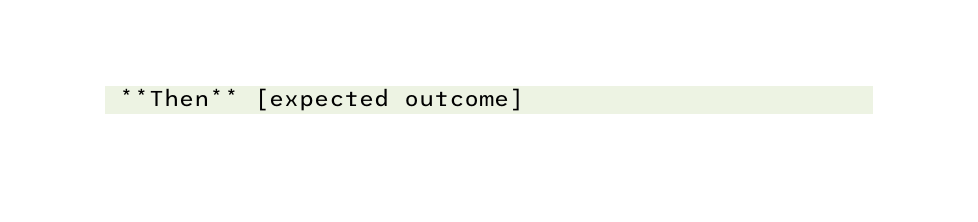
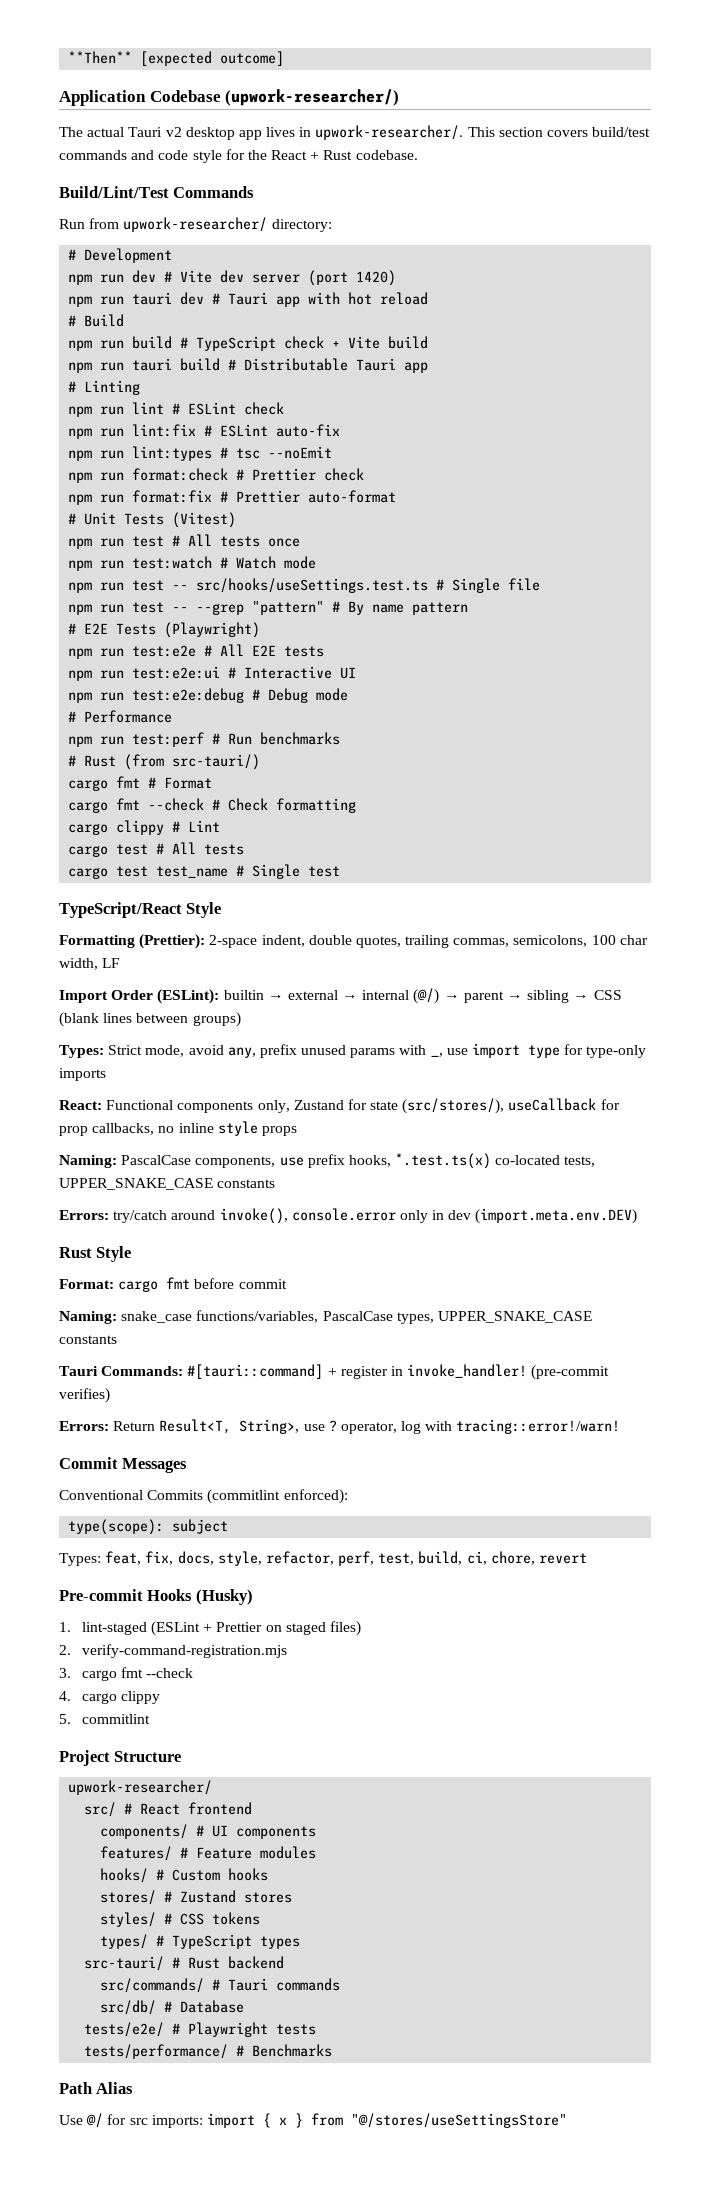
(524, 99) none -> [59,89,400,106] [59,125,651,140] [59,149,418,163] [59,186,255,198] [59,217,332,232] [68,248,173,263] [68,270,397,286] [68,292,429,307] [68,314,125,327] [68,336,429,351] [68,358,429,373] [68,380,141,395] [68,402,285,417] [68,424,341,439] [68,446,333,461] [68,468,365,483] [68,490,397,505] [68,512,237,528] [68,534,301,549] [68,556,317,571] [68,578,541,593] [68,601,469,615] [68,622,261,638] [68,644,325,659] [68,666,357,681] [68,688,349,703] [68,710,173,723] [68,732,341,747] [68,754,261,770] [68,776,213,791] [68,798,357,813] [68,820,221,835] [68,842,245,857] [68,864,341,879] [59,902,222,918] [59,934,648,949] [59,958,121,970] [59,988,622,1004] [59,1012,241,1027] [59,1043,647,1058] [59,1068,106,1081] [59,1098,620,1114] [59,1121,297,1136] [59,1153,596,1169] [59,1178,276,1190] [59,1208,638,1224] [59,1246,132,1262] [59,1277,287,1292] [59,1310,592,1324] [59,1335,117,1344] [59,1364,610,1380] [59,1388,110,1403] [59,1419,621,1434] [59,1457,188,1473] [59,1489,348,1504] [68,1519,229,1535] [59,1551,588,1566] [59,1589,253,1605] [59,1621,361,1636] [59,1644,287,1658] [59,1667,194,1681] [59,1691,161,1704] [59,1714,150,1724] [59,1750,182,1766] [68,1780,213,1795] [84,1802,253,1817] [100,1824,317,1839] [100,1846,317,1861] [100,1868,269,1883] [100,1890,293,1905] [100,1912,261,1927] [100,1934,301,1949] [84,1956,285,1971] [100,1978,341,1993] [100,2000,245,2015] [84,2022,317,2037] [84,2044,333,2059] [59,2082,134,2094] [59,2113,567,2128] // Application Codebase (upwork-researcher/) // The actual Tauri v2 desktop app lives in upwork-researcher/. This section covers build/test commands and code style for the React + Rust codebase. // Build/Lint/Test Commands // Run from upwork-researcher/ directory: // # Development // npm run dev # Vite dev server (port 1420) // npm run tauri dev # Tauri app with hot reload // # Build // npm run build # TypeScript check + Vite build // npm run tauri build # Distributable Tauri app // # Linting // npm run lint # ESLint check // npm run lint:fix # ESLint auto-fix // npm run lint:types # tsc --noEmit // npm run format:check # Prettier check // npm run format:fix # Prettier auto-format // # Unit Tests (Vitest) // npm run test # All tests once // npm run test:watch # Watch mode // npm run test -- src/hooks/useSettings.test.ts # Single file // npm run test -- --grep "pattern" # By name pattern // # E2E Tests (Playwright) // npm run test:e2e # All E2E tests // npm run test:e2e:ui # Interactive UI // npm run test:e2e:debug # Debug mode // # Performance // npm run test:perf # Run benchmarks // # Rust (from src-tauri/) // cargo fmt # Format // cargo fmt --check # Check formatting // cargo clippy # Lint // cargo test # All tests // cargo test test_name # Single test // TypeScript/React Style // Formatting (Prettier): 2-space indent, double quotes, trailing commas, semicolons, 100 char width, LF // Import Order (ESLint): builtin → external → internal (@/) → parent → sibling → CSS (blank lines between groups) // Types: Strict mode, avoid any, prefix unused params with _, use import type for type-only imports // React: Functional components only, Zustand for state (src/stores/), useCallback for prop callbacks, no inline style props // Naming: PascalCase components, use prefix hooks, *.test.ts(x) co-located tests, UPPER_SNAKE_CASE constants // Errors: try/catch around invoke(), console.error only in dev (import.meta.env.DEV) // Rust Style // Format: cargo fmt before commit // Naming: snake_case functions/variables, PascalCase types, UPPER_SNAKE_CASE constants // Tauri Commands: #[tauri::command] + register in invoke_handler! (pre-commit verifies) // Errors: Return Result<T, String>, use ? operator, log with tracing::error!/warn! // Commit Messages // Conventional Commits (commitlint enforced): // type(scope): subject // Types: feat, fix, docs, style, refactor, perf, test, build, ci, chore, revert // Pre-commit Hooks (Husky) // 1. lint-staged (ESLint + Prettier on staged files) // 2. verify-command-registration.mjs // 3. cargo fmt --check // 4. cargo clippy // 5. commitlint // Project Structure // upwork-researcher/ // src/ # React frontend // components/ # UI components // features/ # Feature modules // hooks/ # Custom hooks // stores/ # Zustand stores // styles/ # CSS tokens // types/ # TypeScript types // src-tauri/ # Rust backend // src/commands/ # Tauri commands // src/db/ # Database // tests/e2e/ # Playwright tests // tests/performance/ # Benchmarks // Path Alias // Use @/ for src imports: import { x } from "@/stores/useSettingsStore"

